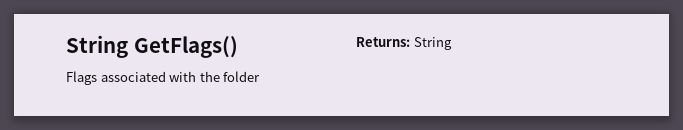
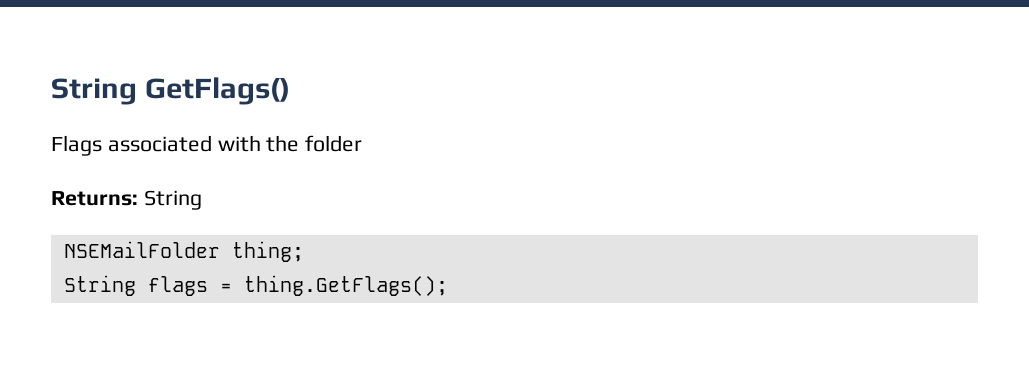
(452, 43) none -> [63,241,304,262] [63,275,448,296] // NSEMailFolder thing; // String flags = thing.GetFlags();

